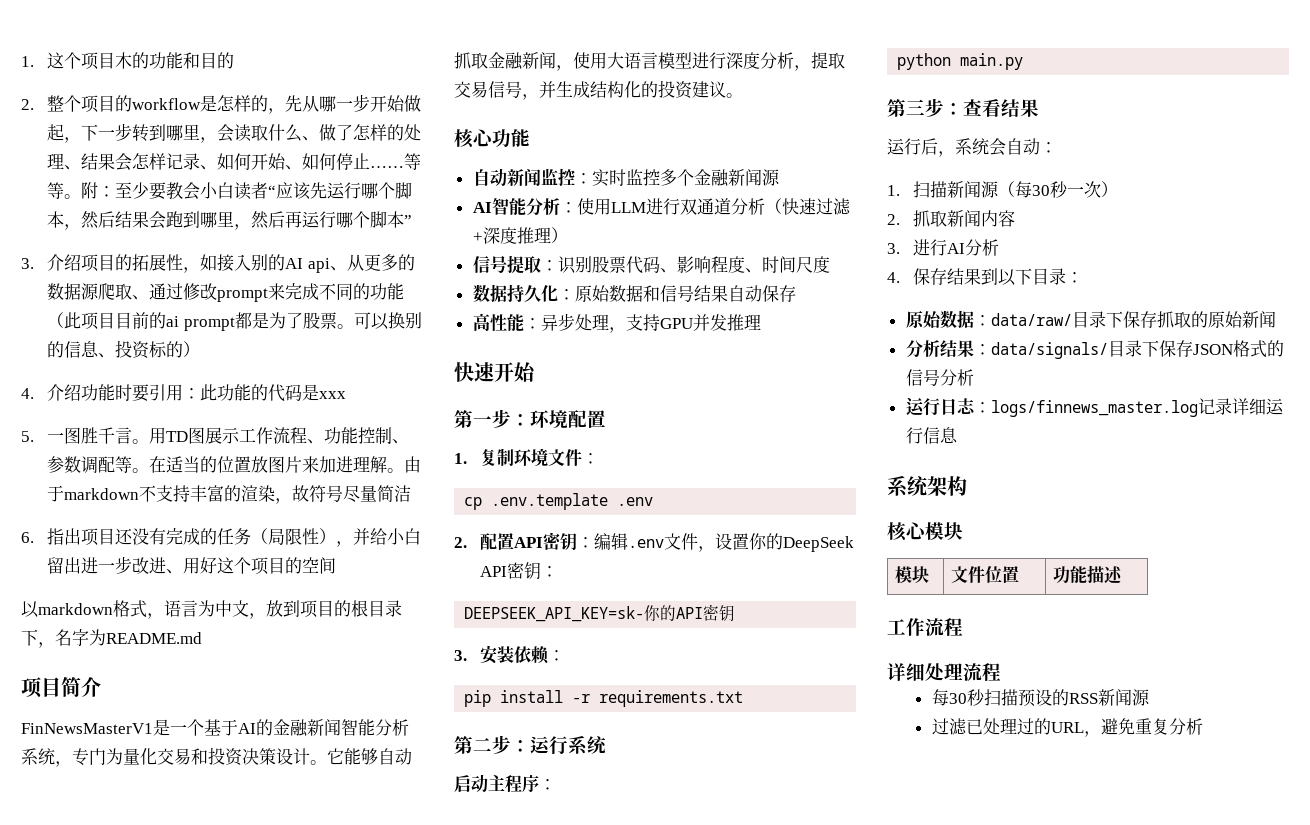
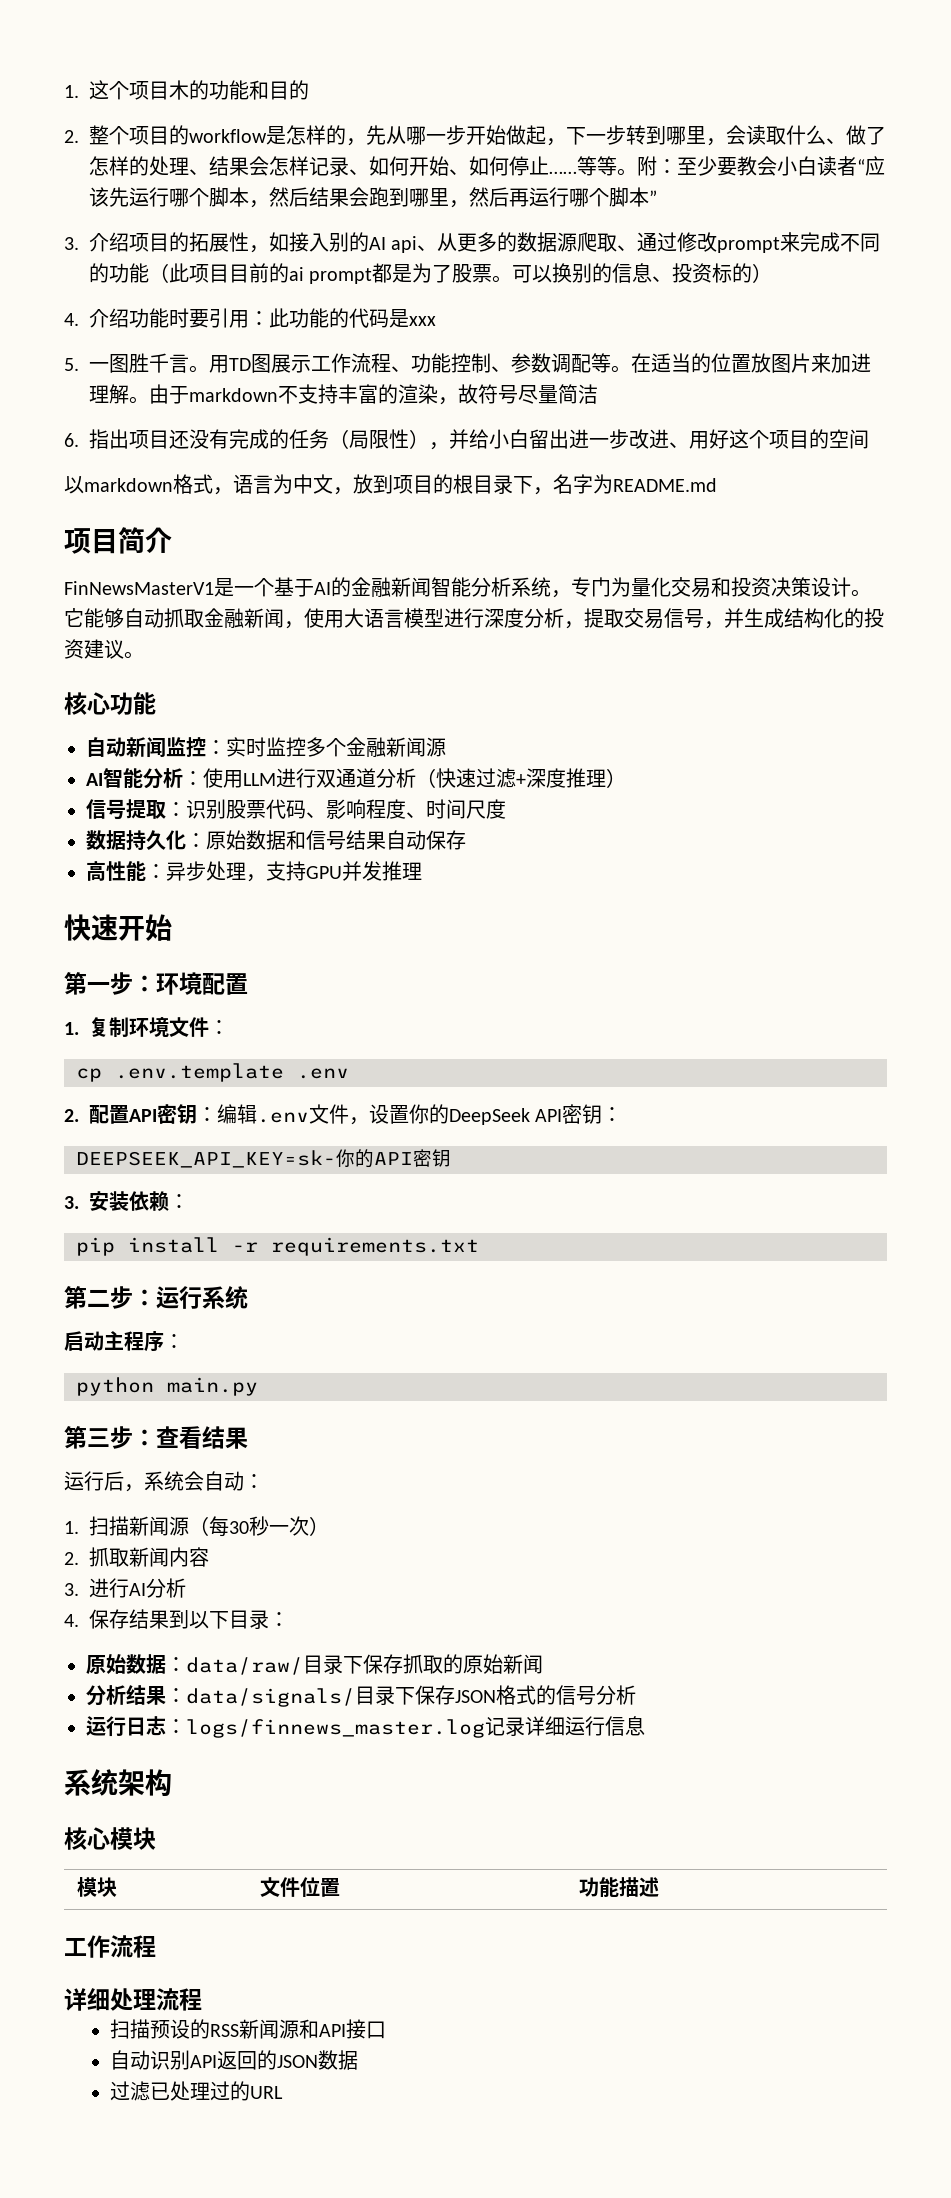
[931,689,985,706] 每30秒 -> (202, 1999) none
(1150, 697) none -> [298,2019,386,2039] [109,2050,358,2070] 和API接口 // 自动识别API返回的JSON数据
[1083,718,1203,737] ，避免重复分析 -> (283, 2092) none

